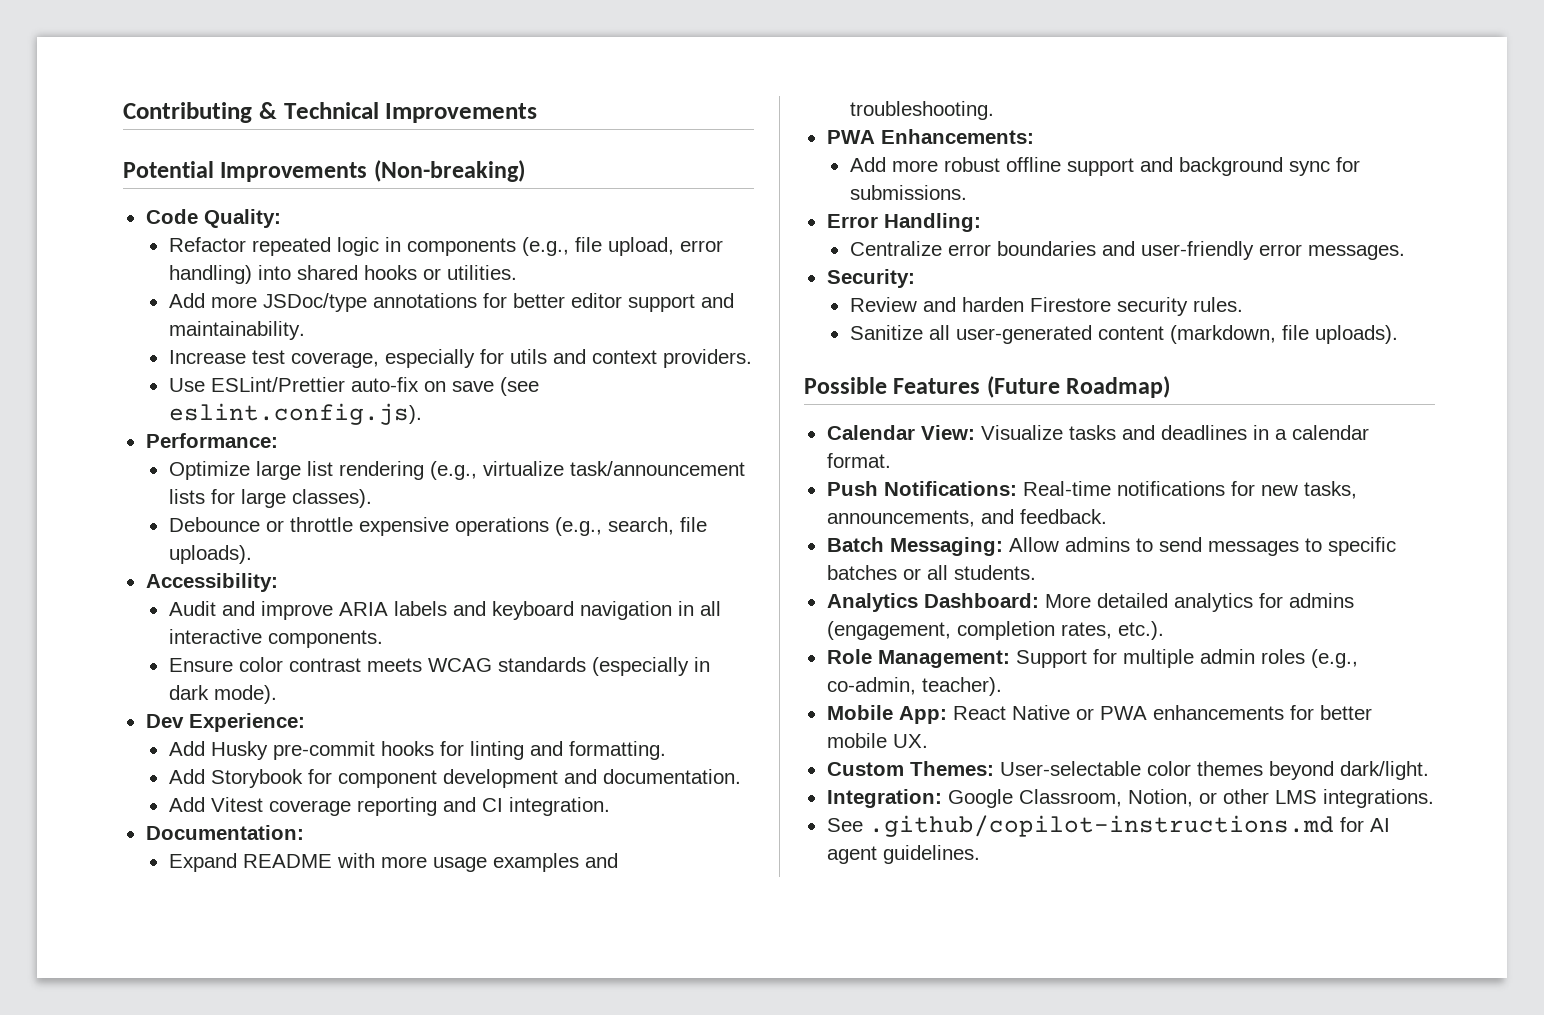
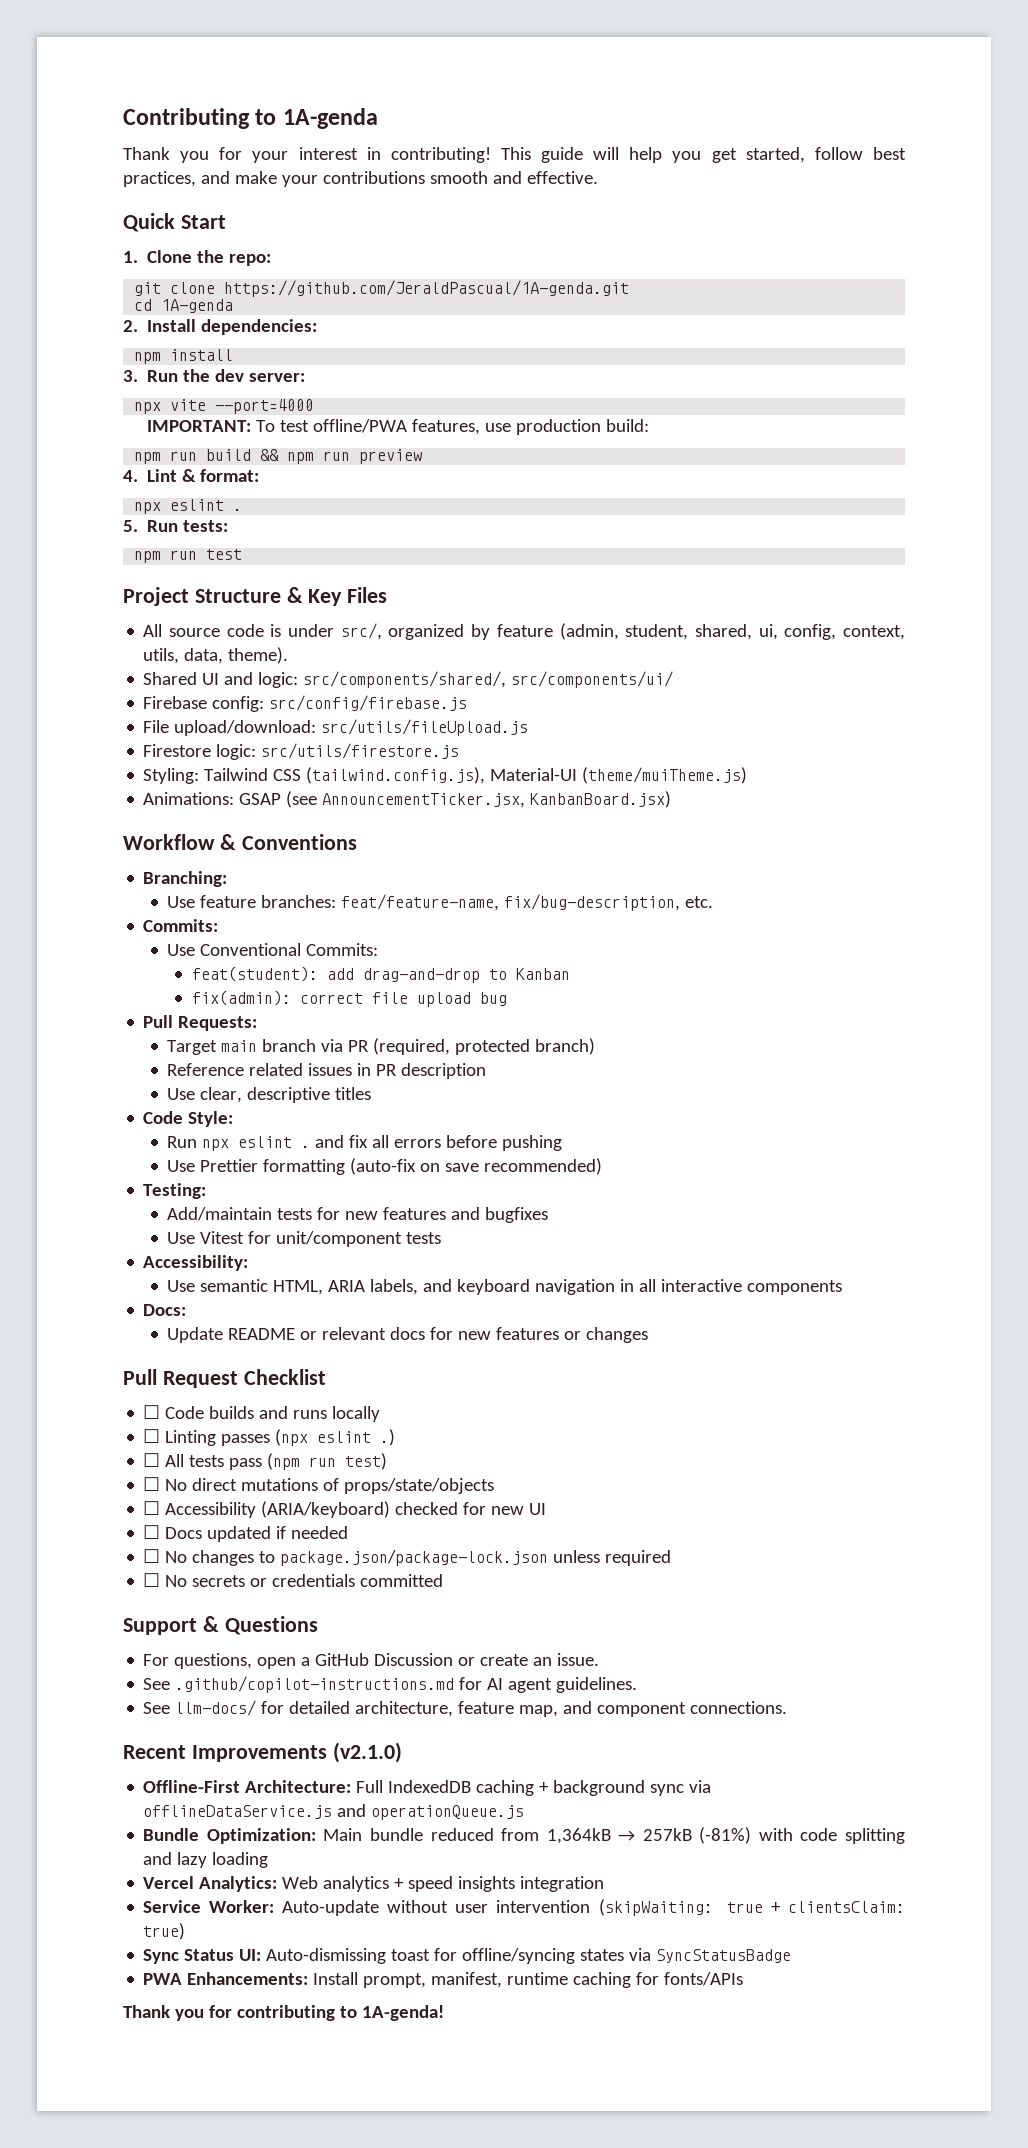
[258,102,538,123] [123,160,525,182] [145,209,281,228] [168,237,723,256] [168,265,517,284] [168,293,734,312] [168,321,305,340] [168,349,752,368] [168,377,539,396] [168,403,422,425] [145,433,278,448] [168,461,745,480] [168,489,372,508] [168,517,707,536] [168,545,252,564] [145,573,278,592] [168,601,447,620] & Technical Improvements // Potential Improvements (Non-breaking) // Code Quality: // Refactor repeated logic in components (e.g., file upload, error handling) into shared hooks or utilities. // Add more JSDoc/type annotations for better editor support and maintainability. // Increase test coverage, especially for utils and context providers. // Use ESLint/Prettier auto-fix on save (see eslint.config.js). // Performance: // Optimize large list rendering (e.g., virtualize task/announcement lists for large classes). // Debounce or throttle expensive operations (e.g., search, file uploads). // Accessibility: // Audit and improve ARIA labels -> [255,108,378,129] [123,147,906,163] [123,171,598,187] [123,213,226,232] [123,250,272,266] [134,280,630,297] [134,299,234,313] [123,319,318,335] [134,349,234,364] [123,369,306,382] [134,399,315,414] [147,419,650,435] [134,449,423,464] [123,469,260,482] [134,499,243,514] [123,520,229,532] [134,549,243,563] [123,587,388,606] [143,623,905,640] [143,647,289,664] [143,671,674,688] [143,695,468,712] [143,719,529,736] [143,743,460,760] [143,767,748,784] [143,791,672,808] [123,834,357,850] [143,871,228,887] [167,894,714,911] [143,919,219,932] [167,943,379,956] [191,966,570,983] [191,990,507,1007] [143,1015,258,1031] [167,1038,596,1055] [167,1063,487,1079] [167,1087,372,1103] [143,1111,234,1127] [167,1135,563,1151] [167,1158,603,1175] [143,1183,207,1199] [167,1207,549,1223] [167,1231,442,1247] [143,1255,249,1271] [167,1279,419,1295] to 1A-genda // Thank you for your interest in contributing! This guide will help you get started, follow best practices, and make your contributions smooth and effective. // Quick Start // 1. Clone the repo: // git clone https://github.com/JeraldPascual/1A-genda.git // cd 1A-genda // 2. Install dependencies: // npm install // 3. Run the dev server: // npx vite --port=4000 // IMPORTANT: To test offline/PWA features, use production build: // npm run build && npm run preview // 4. Lint & format: // npx eslint . // 5. Run tests: // npm run test // Project Structure & Key Files // All source code is under src/, organized by feature (admin, student, shared, ui, config, context, utils, data, theme). // Shared UI and logic: src/components/shared/, src/components/ui/ // Firebase config: src/config/firebase.js // File upload/download: src/utils/fileUpload.js // Firestore logic: src/utils/firestore.js // Styling: Tailwind CSS (tailwind.config.js), Material-UI (theme/muiTheme.js) // Animations: GSAP (see AnnouncementTicker.jsx, KanbanBoard.jsx) // Workflow & Conventions // Branching: // Use feature branches: feat/feature-name, fix/bug-description, etc. // Commits: // Use Conventional Commits: // feat(student): add drag-and-drop to Kanban // fix(admin): correct file upload bug // Pull Requests: // Target main branch via PR (required, protected branch) // Reference related issues in PR description // Use clear, descriptive titles // Code Style: // Run npx eslint . and fix all errors before pushing // Use Prettier formatting (auto-fix on save recommended) // Testing: // Add/maintain tests for new features and bugfixes // Use Vitest for unit/component tests // Accessibility: // Use semantic HTML, ARIA labels,
[267,630,383,648] [168,657,710,676] [168,685,277,704] [145,713,305,732] [168,741,666,760] [168,769,741,788] [168,797,610,816] [145,825,304,840] [168,853,618,872] [849,101,994,120] [826,129,1034,144] [849,157,1360,176] [849,185,967,200] [826,213,981,232] [849,241,1405,260] [826,269,915,288] [849,297,1243,316] [849,325,1398,344] [804,376,1171,398] [826,425,1369,440] [826,453,891,468] [826,481,1357,499] [826,509,1107,527] [826,537,1396,556] [826,565,1036,580] [826,593,1354,612] [826,621,1164,640] [826,649,1358,668] [826,677,1002,696] [826,705,1372,724] [826,733,928,748] [826,761,1429,780] [826,789,1434,808] components. // Ensure color contrast meets WCAG standards (especially in dark mode). // Dev Experience: // Add Husky pre-commit hooks for linting and formatting. // Add Storybook for component development and documentation. // Add Vitest coverage reporting and CI integration. // Documentation: // Expand README with more usage examples and troubleshooting. // PWA Enhancements: // Add more robust offline support and background sync for submissions. // Error Handling: // Centralize error boundaries and user-friendly error messages. // Security: // Review and harden Firestore security rules. // Sanitize all user-generated content (markdown, file uploads). // Possible Features (Future Roadmap) // Calendar View: Visualize tasks and deadlines in a calendar format. // Push Notifications: Real-time notifications for new tasks, announcements, and feedback. // Batch Messaging: Allow admins to send messages to specific batches or all students. // Analytics Dashboard: More detailed analytics for admins (engagement, completion rates, etc.). // Role Management: Support for multiple admin roles (e.g., co-admin, teacher). // Mobile App: React Native or PWA enhancements for better mobile UX. // Custom Themes: User-selectable color themes beyond dark/light. // Integration: Google Classroom, Notion, or other LMS integrations. -> [747,1280,843,1295] [143,1304,187,1316] [167,1327,649,1343] [123,1369,326,1388] [143,1405,381,1422] [143,1429,396,1446] [143,1453,388,1470] [143,1477,495,1494] [143,1501,547,1518] [143,1525,349,1542] [143,1549,672,1566] [143,1573,444,1587] [123,1616,318,1635] [143,1653,600,1669] components // Docs: // Update README or relevant docs for new features or changes // Pull Request Checklist // ☐ Code builds and runs locally // ☐ Linting passes (npx eslint .) // ☐ All tests pass (npm run test) // ☐ No direct mutations of props/state/objects // ☐ Accessibility (ARIA/keyboard) checked for new UI // ☐ Docs updated if needed // ☐ No changes to package.json/package-lock.json unless required // ☐ No secrets or credentials committed // Support & Questions // For questions, open a GitHub Discussion or create an issue.
(980, 854) none -> [143,1700,788,1717] [123,1742,402,1763] [143,1780,712,1796] [143,1804,525,1820] [143,1827,906,1844] [143,1852,269,1868] [143,1876,605,1892] [143,1899,905,1916] [143,1923,186,1940] [143,1948,792,1964] [143,1972,744,1988] [123,2005,444,2021] // See llm-docs/ for detailed architecture, feature map, and component connections. // Recent Improvements (v2.1.0) // Offline-First Architecture: Full IndexedDB caching + background sync via offlineDataService.js and operationQueue.js // Bundle Optimization: Main bundle reduced from 1,364kB → 257kB (-81%) with code splitting and lazy loading // Vercel Analytics: Web analytics + speed insights integration // Service Worker: Auto-update without user intervention (skipWaiting: true + clientsClaim: true) // Sync Status UI: Auto-dismissing toast for offline/syncing states via SyncStatusBadge // PWA Enhancements: Install prompt, manifest, runtime caching for fonts/APIs // Thank you for contributing to 1A-genda!

